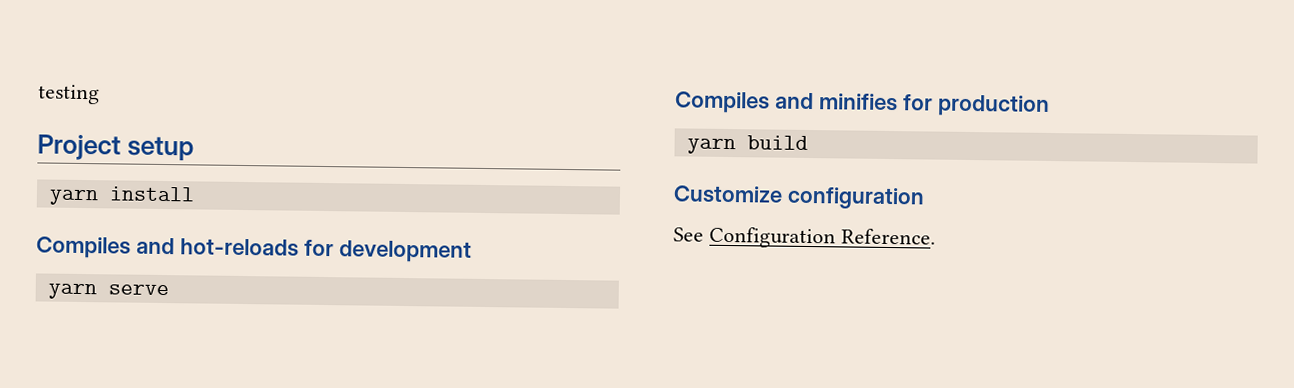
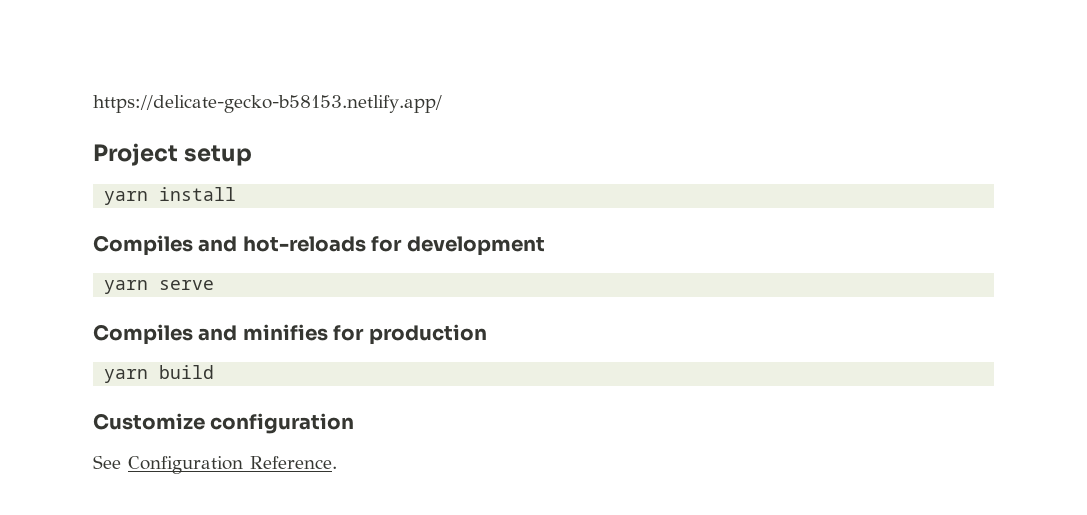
[38,84,100,105] testing -> [93,95,442,113] https://delicate-gecko-b58153.netlify.app/

